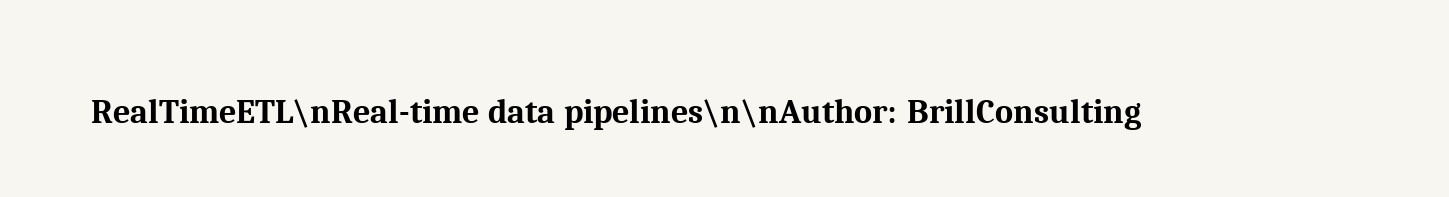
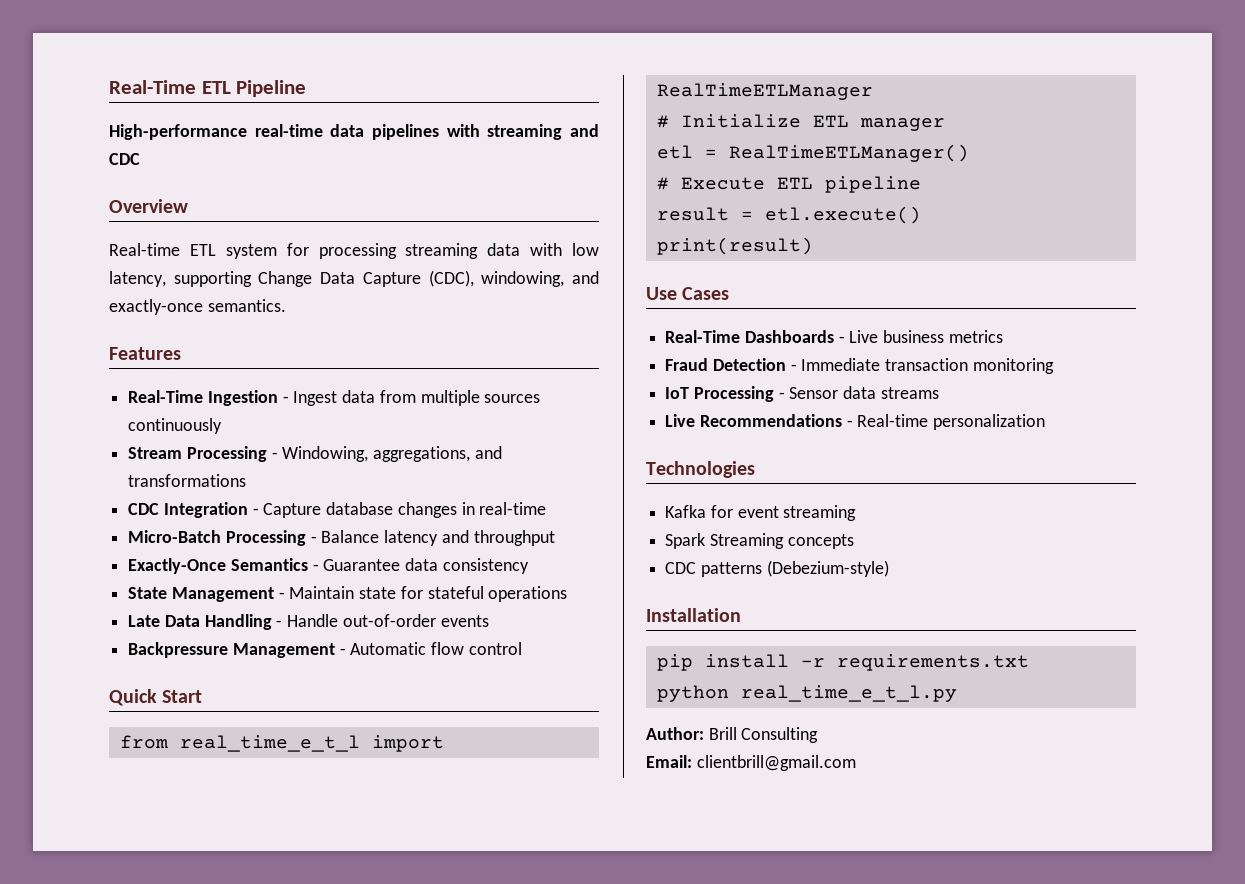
[91,98,1141,130] RealTimeETL\nReal-time data pipelines\n\nAuthor: BrillConsulting -> [109,80,307,97] [109,124,600,140] [109,153,140,165] [109,199,188,213] [109,243,599,259] [109,270,599,287] [109,299,286,315] [109,347,181,360] [128,390,541,406] [128,418,223,434] [128,446,502,462] [128,474,247,487] [128,502,547,518] [128,530,555,546] [128,558,529,574] [128,586,568,602] [128,614,489,630] [128,642,522,658] [109,689,203,706] [119,735,444,752] [656,83,873,100] [656,114,945,131] [656,144,969,162] [656,176,921,193] [656,206,921,224] [656,237,813,255] [646,287,730,300] [665,330,1003,343] [665,358,1054,374] [665,386,939,402] [665,414,1046,430] [646,461,755,478] [665,505,857,521] [665,533,854,549] [665,560,889,577] [646,608,741,622] [656,654,1029,671] [656,685,957,702] [646,727,819,743] [646,755,856,771] Real-Time ETL Pipeline // High-performance real-time data pipelines with streaming and CDC // Overview // Real-time ETL system for processing streaming data with low latency, supporting Change Data Capture (CDC), windowing, and exactly-once semantics. // Features // Real-Time Ingestion - Ingest data from multiple sources continuously // Stream Processing - Windowing, aggregations, and transformations // CDC Integration - Capture database changes in real-time // Micro-Batch Processing - Balance latency and throughput // Exactly-Once Semantics - Guarantee data consistency // State Management - Maintain state for stateful operations // Late Data Handling - Handle out-of-order events // Backpressure Management - Automatic flow control // Quick Start // from real_time_e_t_l import RealTimeETLManager // # Initialize ETL manager // etl = RealTimeETLManager() // # Execute ETL pipeline // result = etl.execute() // print(result) // Use Cases // Real-Time Dashboards - Live business metrics // Fraud Detection - Immediate transaction monitoring // IoT Processing - Sensor data streams // Live Recommendations - Real-time personalization // Technologies // Kafka for event streaming // Spark Streaming concepts // CDC patterns (Debezium-style) // Installation // pip install -r requirements.txt // python real_time_e_t_l.py // Author: Brill Consulting // Email: clientbrill@gmail.com

